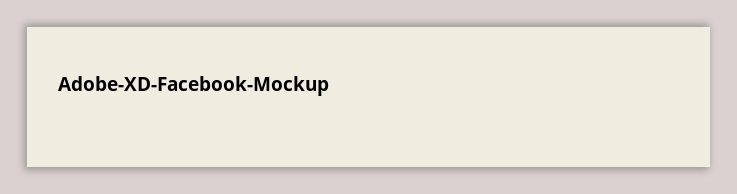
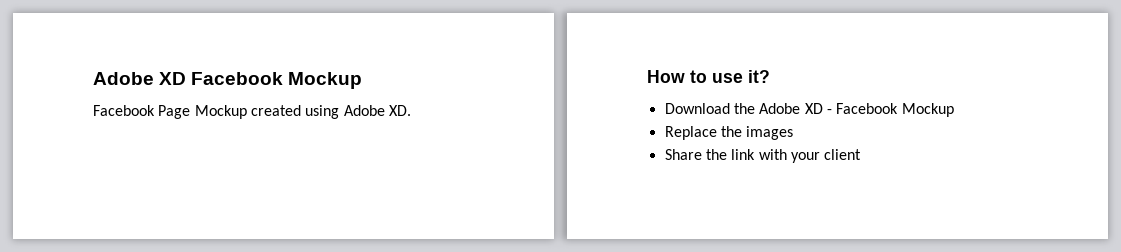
[58,76,329,96] Adobe-XD-Facebook-Mockup -> [93,72,363,89] [93,105,411,119] [647,70,770,83] [664,103,954,117] [664,126,794,140] [664,149,862,163] Adobe XD Facebook Mockup // Facebook Page Mockup created using Adobe XD. // How to use it? // Download the Adobe XD - Facebook Mockup // Replace the images // Share the link with your client

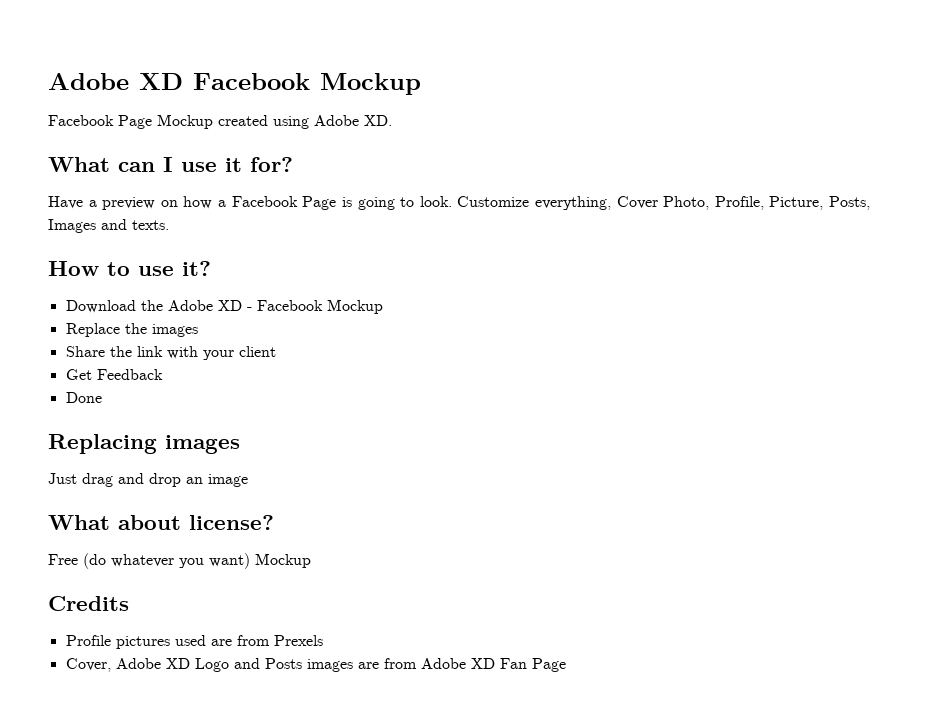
(411, 110) none -> [48,157,293,172] [48,196,870,210] [48,219,169,233] // What can I use it for? // Have a preview on how a Facebook Page is going to look. Customize everything, Cover Photo, Profile, Picture, Posts, Images and texts.
(862, 154) none -> [65,369,163,380] [65,392,102,403] [48,434,240,454] [48,473,248,487] [48,515,274,530] [48,553,311,569] [48,596,129,611] [65,635,323,649] [65,658,566,672] // Get Feedback // Done // Replacing images // Just drag and drop an image // What about license? // Free (do whatever you want) Mockup // Credits // Profile pictures used are from Prexels // Cover, Adobe XD Logo and Posts images are from Adobe XD Fan Page

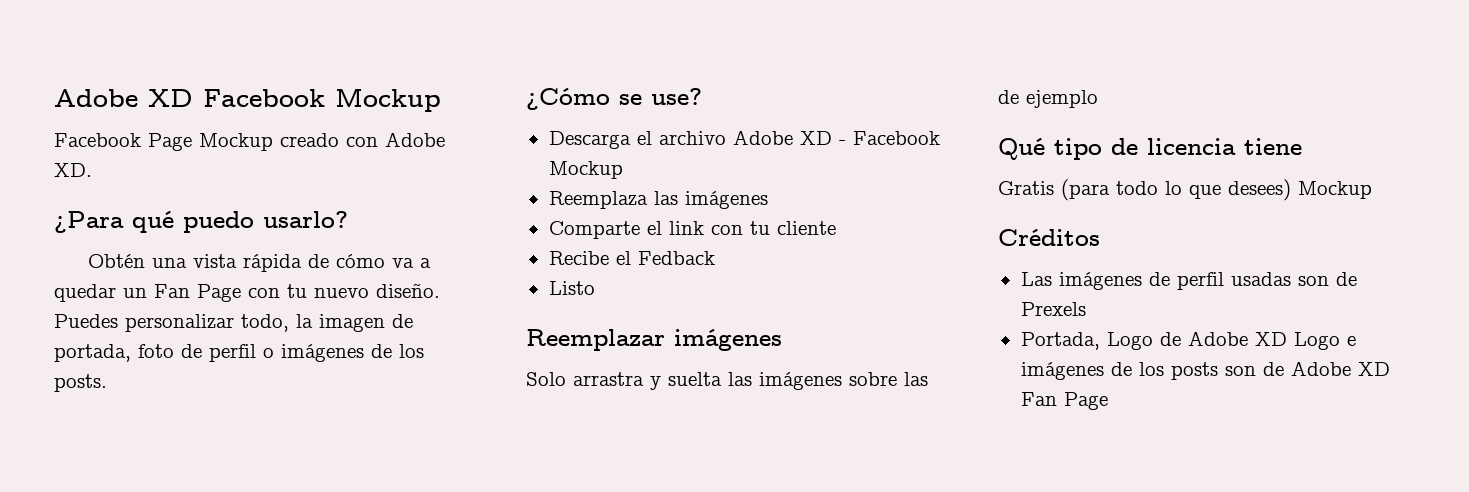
[218,115,309,129] created using -> [280,133,378,147] creado con
[48,157,293,172] [48,196,870,210] [48,219,169,233] [48,261,211,276] [65,300,163,313] What can I use it for? // Have a preview on how a Facebook Page is going to look. Customize everything, Cover Photo, Profile, Picture, Posts, Images and texts. // How to use it? // Download the -> [54,211,348,233] [88,254,432,272] [54,283,440,302] [54,314,413,332] [54,344,424,362] [54,374,107,392] [526,88,702,110] [548,131,726,149] ¿Para qué puedo usarlo? // Obtén una vista rápida de cómo va a quedar un Fan Page con tu nuevo diseño. Puedes personalizar todo, la imagen de portada, foto de perfil o imágenes de los posts. // ¿Cómo se use? // Descarga el archivo
[65,323,198,337] [65,346,276,360] [65,369,163,380] [65,392,102,403] [48,434,240,454] [48,473,248,487] [48,515,274,530] [48,553,311,569] [48,596,129,611] [65,635,323,649] [65,658,417,672] Replace the images // Share the link with your client // Get Feedback // Done // Replacing images // Just drag and drop an image // What about license? // Free (do whatever you want) Mockup // Credits // Profile pictures used are from Prexels // Cover, Adobe XD Logo and Posts images are from -> [548,191,768,209] [548,221,836,239] [548,251,715,265] [548,281,595,295] [526,329,782,351] [526,372,928,390] [998,90,1098,108] [998,138,1302,160] [998,179,1372,201] [998,229,1100,246] [1020,272,1357,290] [1020,302,1086,316] [1020,331,1356,350] [1020,362,1284,380] Reemplaza las imágenes // Comparte el link con tu cliente // Recibe el Fedback // Listo // Reemplazar imágenes // Solo arrastra y suelta las imágenes sobre las de ejemplo // Qué tipo de licencia tiene // Gratis (para todo lo que desees) Mockup // Créditos // Las imágenes de perfil usadas son de Prexels // Portada, Logo de Adobe XD Logo e imágenes de los posts son de

